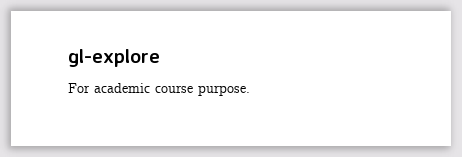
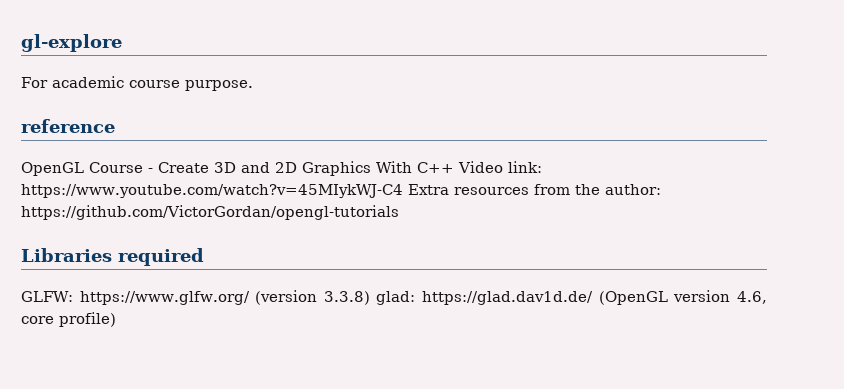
(250, 90) none -> [21,119,115,133] [21,161,542,176] [21,184,661,198] [21,205,399,220] [21,248,204,266] [21,290,767,305] [21,312,116,327] // reference // OpenGL Course - Create 3D and 2D Graphics With C++ Video link: https://www.youtube.com/watch?v=45MIykWJ-C4 Extra resources from the author: https://github.com/VictorGordan/opengl-tutorials // Libraries required // GLFW: https://www.glfw.org/ (version 3.3.8) glad: https://glad.dav1d.de/ (OpenGL version 4.6, core profile)

